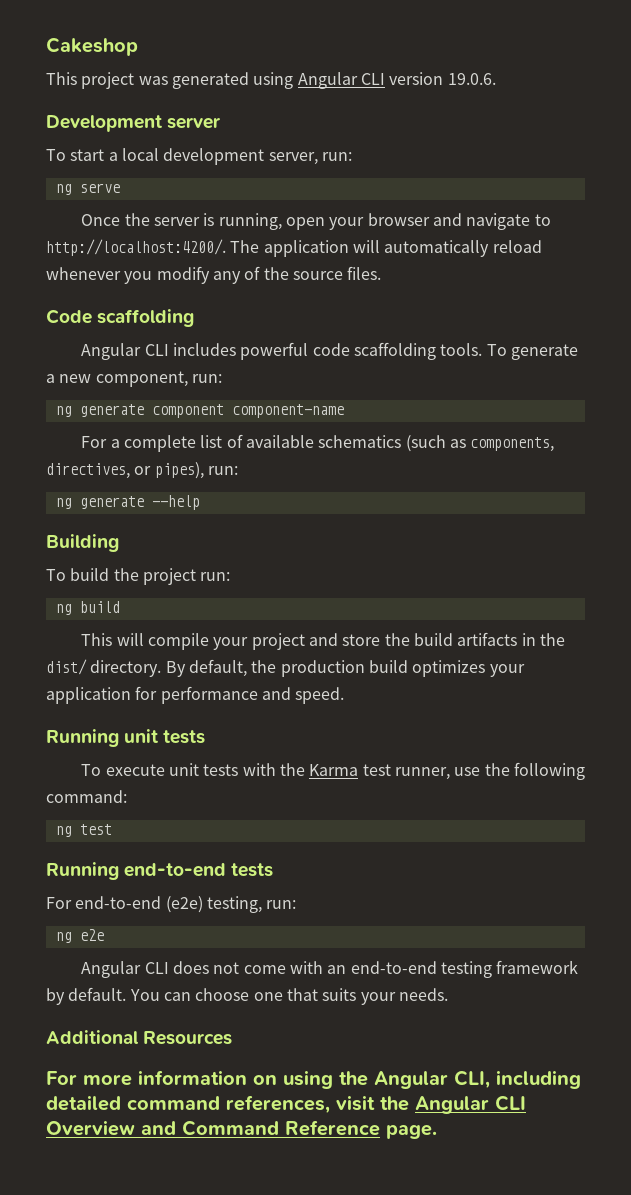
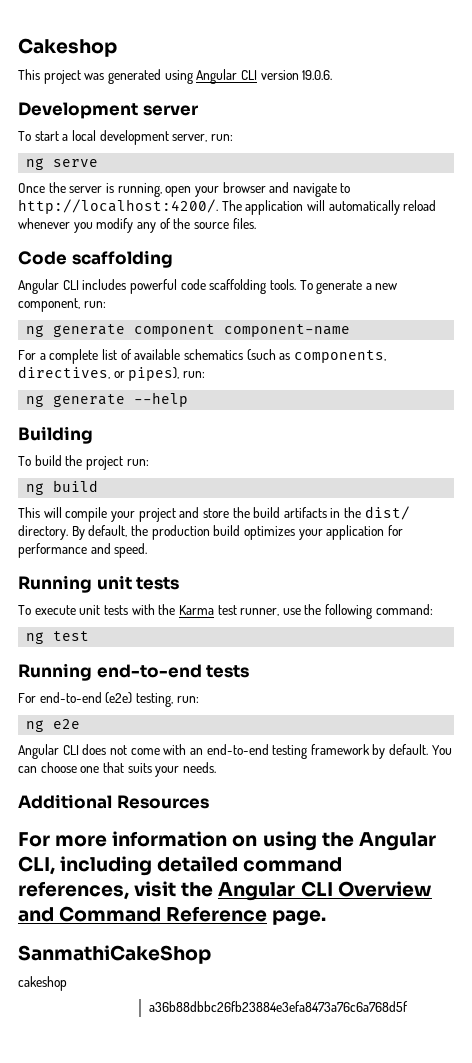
(437, 1131) none -> [18,945,211,964] [18,976,67,991] [148,1001,408,1012] // SanmathiCakeShop // cakeshop // a36b88dbbc26fb23884e3efa8473a76c6a768d5f

